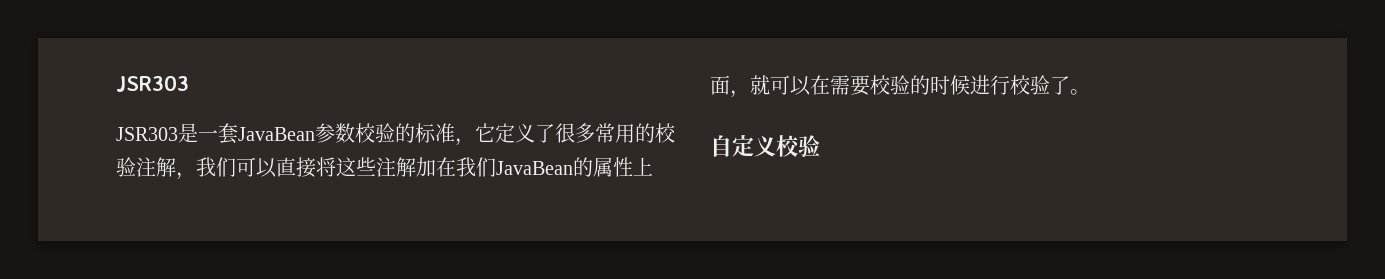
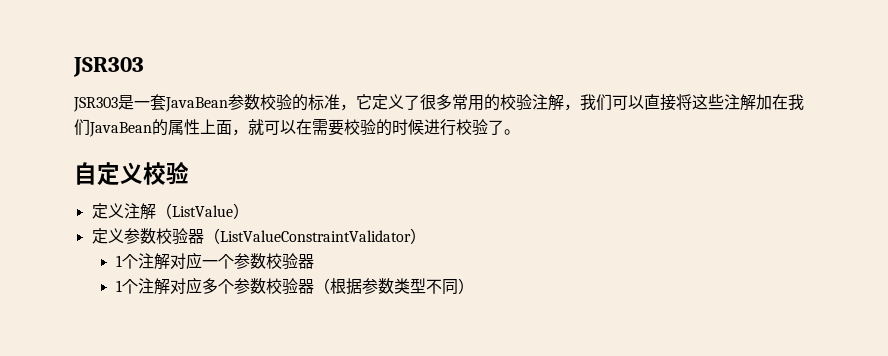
(820, 146) none -> [91,203,249,220] [91,228,426,244] [115,252,314,270] [115,277,474,295] // 定义注解（ListValue） // 定义参数校验器（ListValueConstraintValidator） // 1个注解对应一个参数校验器 // 1个注解对应多个参数校验器（根据参数类型不同）

